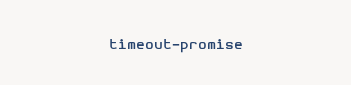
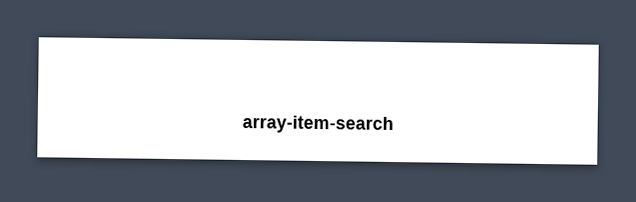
[108,39,243,53] timeout-promise -> [241,114,394,135] array-item-search

